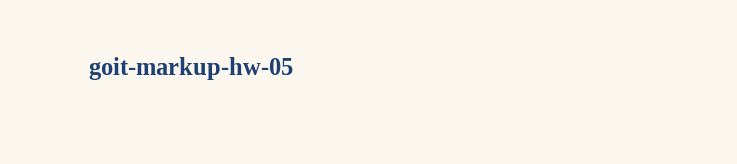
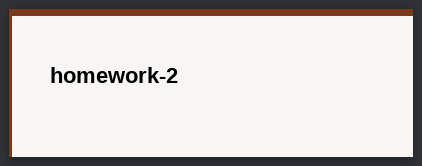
[89,57,293,80] goit-markup-hw-05 -> [50,67,178,83] homework-2

